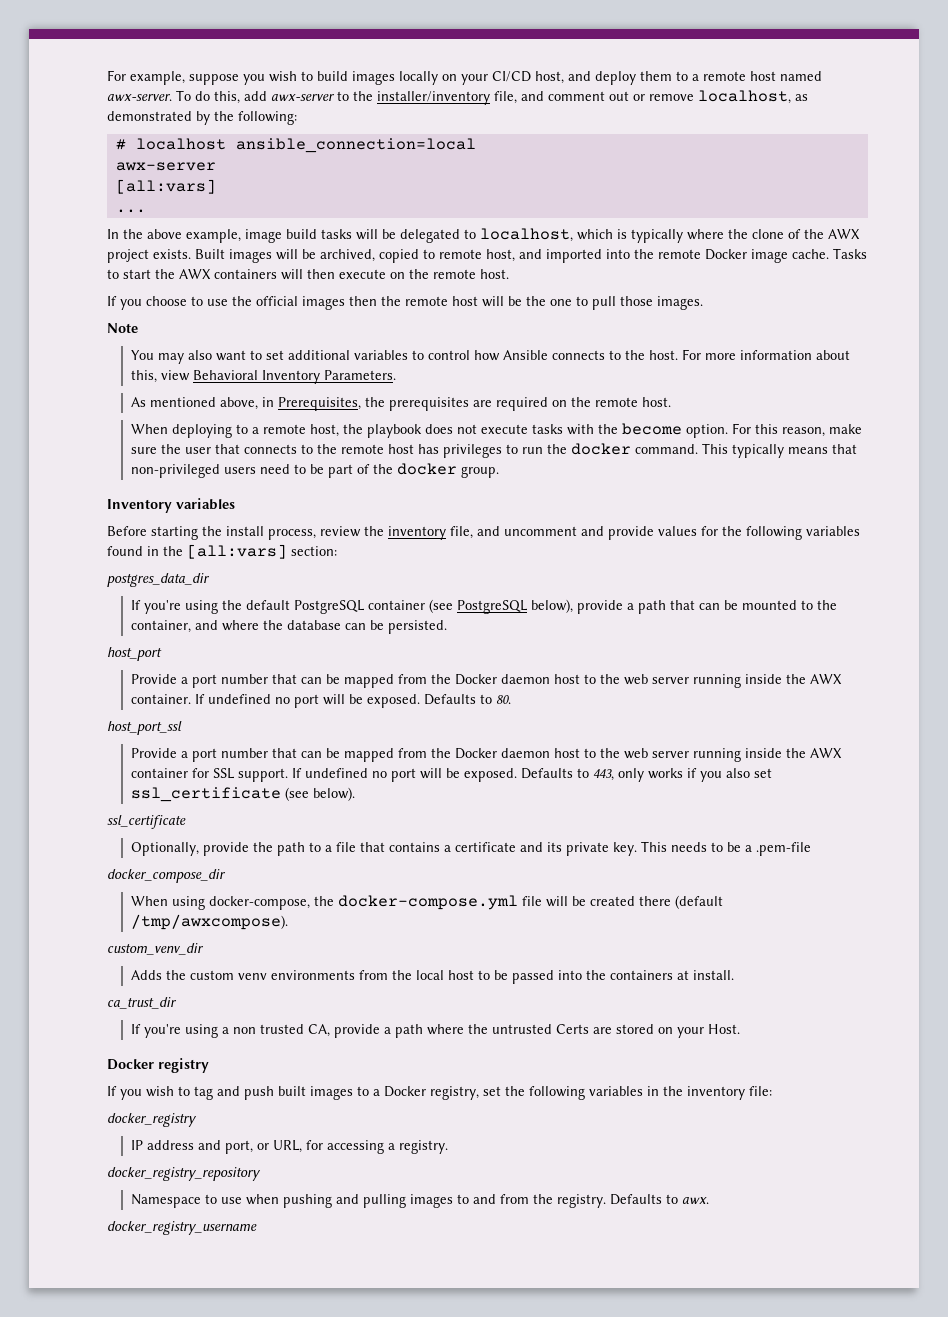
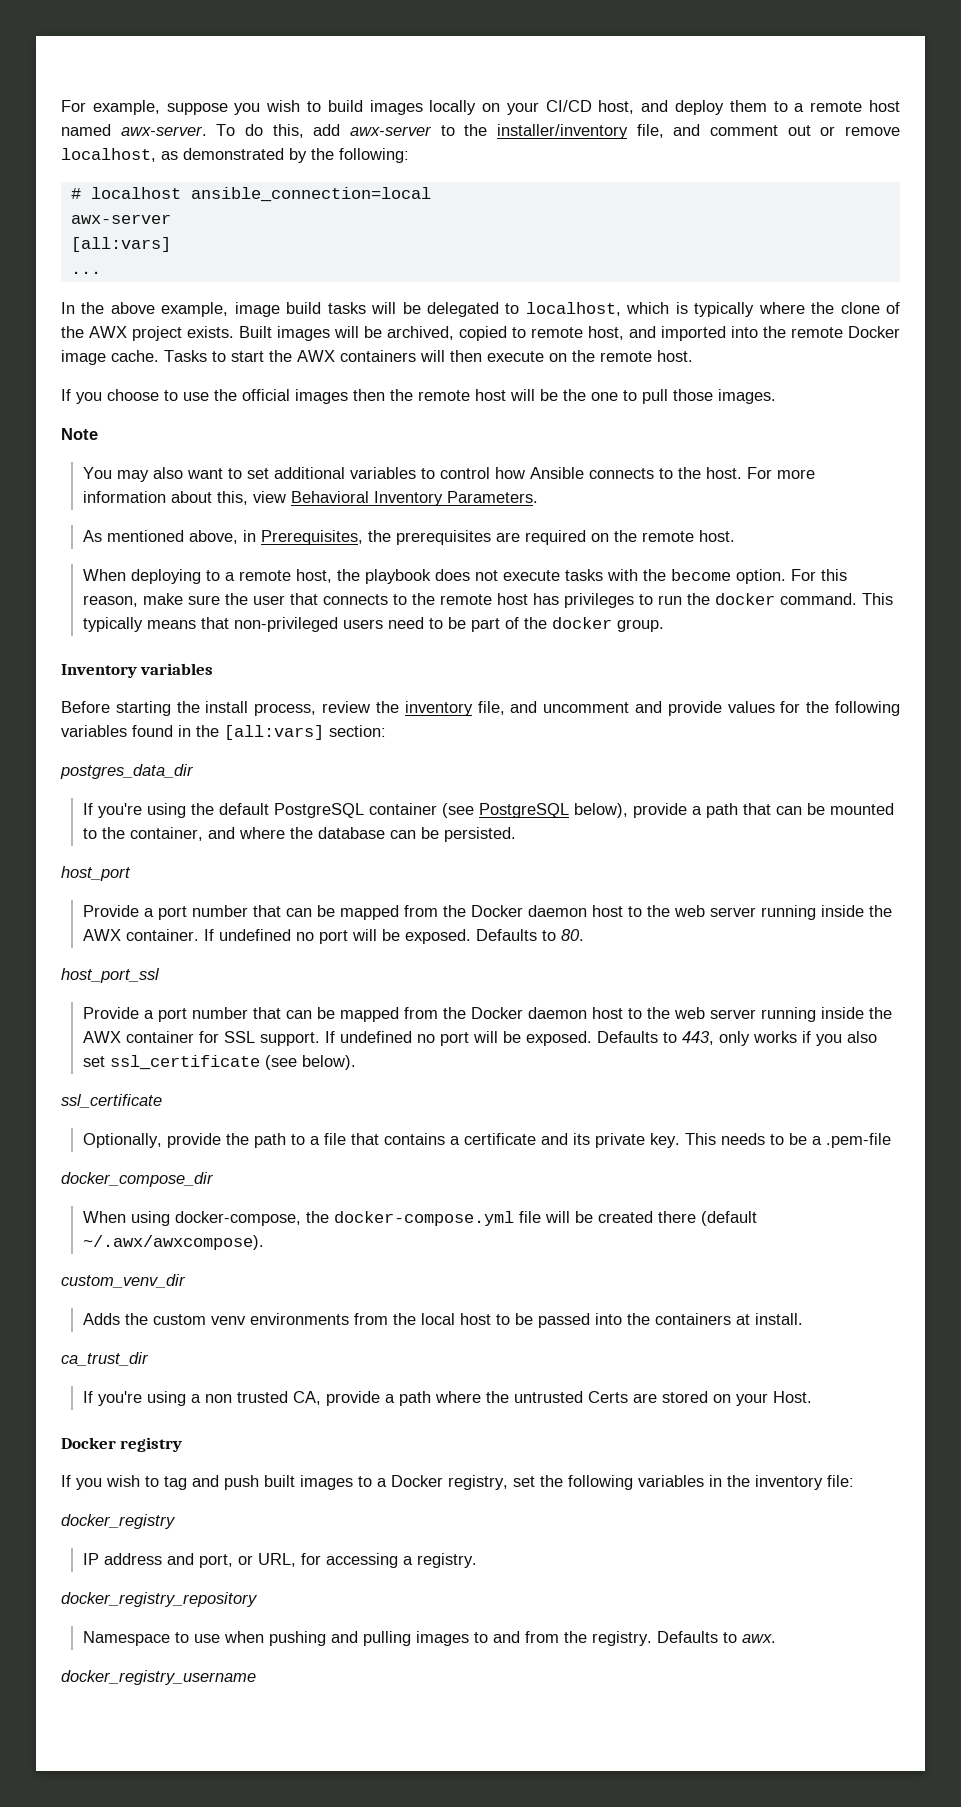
[131,914,289,930] /tmp/awxcompose). -> [82,1235,264,1250] ~/.awx/awxcompose).

